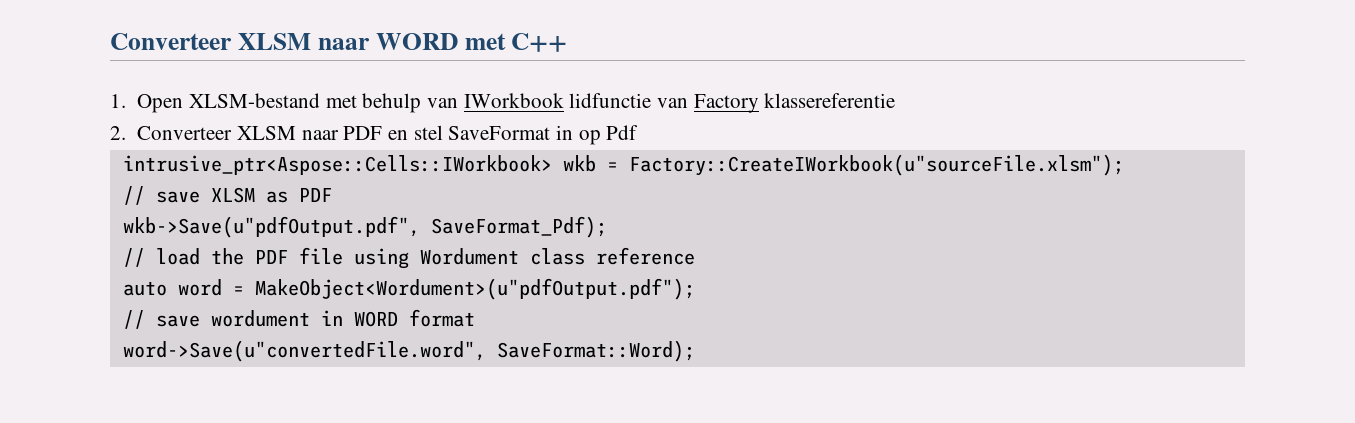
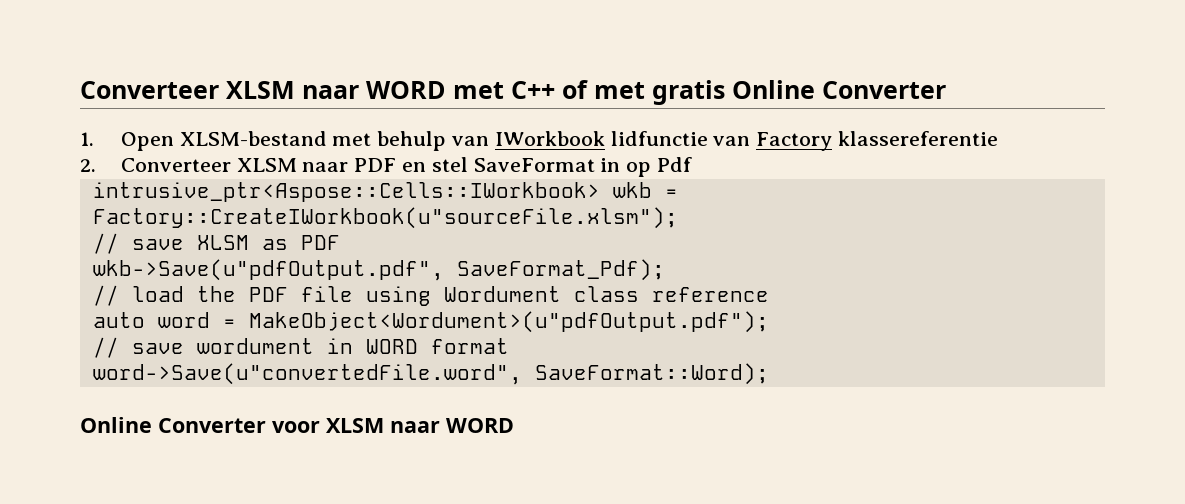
(568, 42) none -> [562,80,946,105] of met gratis Online Converter
(695, 351) none -> [80,417,514,433] // Online Converter voor XLSM naar WORD

